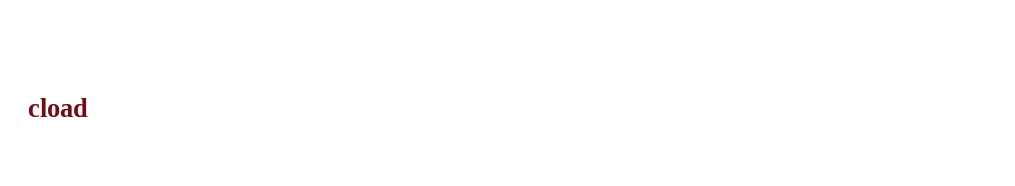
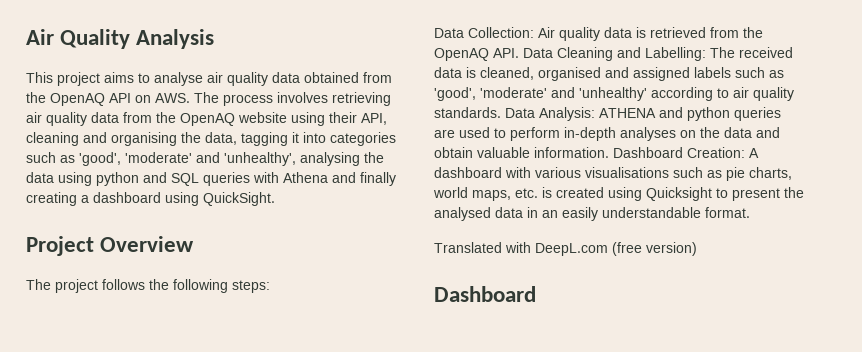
[28,98,88,117] cload -> [26,29,215,49] [26,72,392,86] [26,92,391,106] [26,112,387,126] [26,132,396,146] [26,152,384,166] [26,172,396,186] [26,192,275,206] [26,236,195,256] [26,279,270,293] [434,27,763,41] [434,47,793,61] [434,67,784,81] [434,87,794,101] [434,107,781,121] [434,127,780,141] [434,147,759,158] [434,167,792,181] [433,187,804,201] [434,207,750,221] [434,242,697,256] [434,286,536,302] Air Quality Analysis // This project aims to analyse air quality data obtained from the OpenAQ API on AWS. The process involves retrieving air quality data from the OpenAQ website using their API, cleaning and organising the data, tagging it into categories such as 'good', 'moderate' and 'unhealthy', analysing the data using python and SQL queries with Athena and finally creating a dashboard using QuickSight. // Project Overview // The project follows the following steps: // Data Collection: Air quality data is retrieved from the OpenAQ API. Data Cleaning and Labelling: The received data is cleaned, organised and assigned labels such as 'good', 'moderate' and 'unhealthy' according to air quality standards. Data Analysis: ATHENA and python queries are used to perform in-depth analyses on the data and obtain valuable information. Dashboard Creation: A dashboard with various visualisations such as pie charts, world maps, etc. is created using Quicksight to present the analysed data in an easily understandable format. // Translated with DeepL.com (free version) // Dashboard

